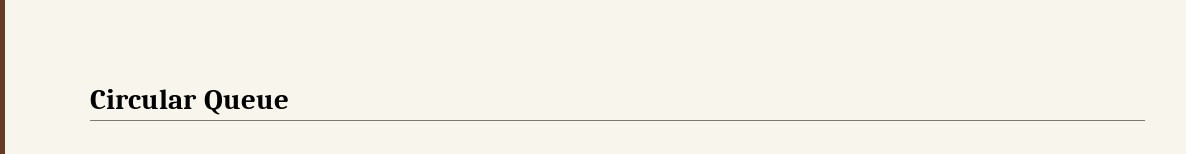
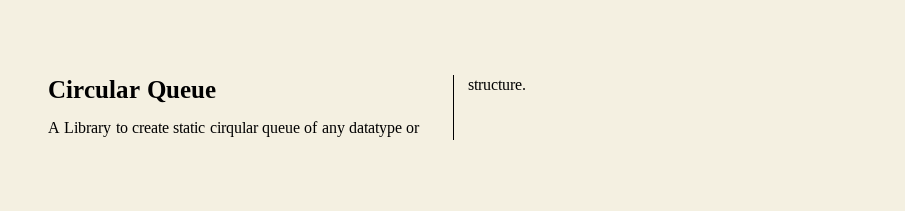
(289, 102) none -> [48,121,421,137] [468,80,526,90] // A Library to create static cirqular queue of any datatype or structure.

